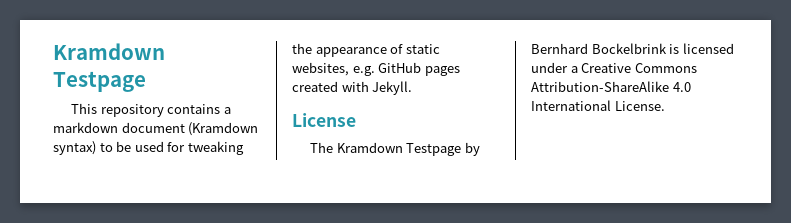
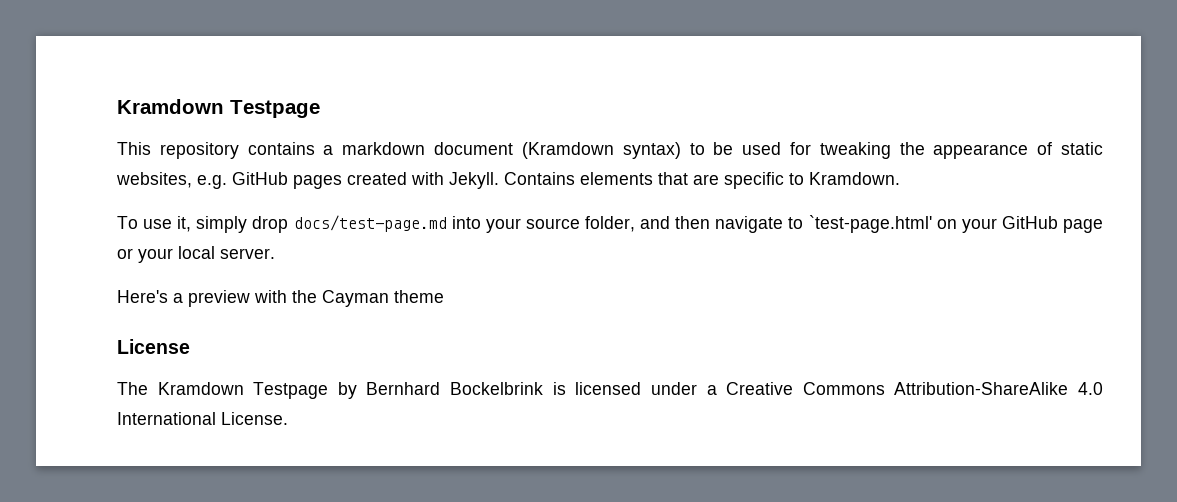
(413, 88) none -> [504,172,900,189] [117,215,1103,233] [117,246,275,263] [117,290,444,307] Contains elements that are specific to Kramdown. // To use it, simply drop docs/test-page.md into your source folder, and then navigate to `test-page.html' on your GitHub page or your local server. // Here's a preview with the Cayman theme

